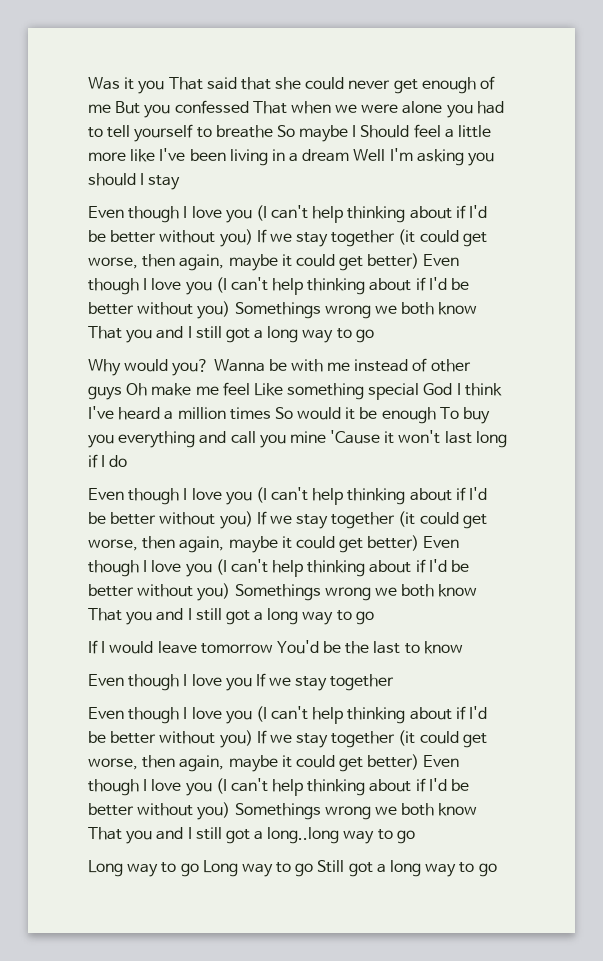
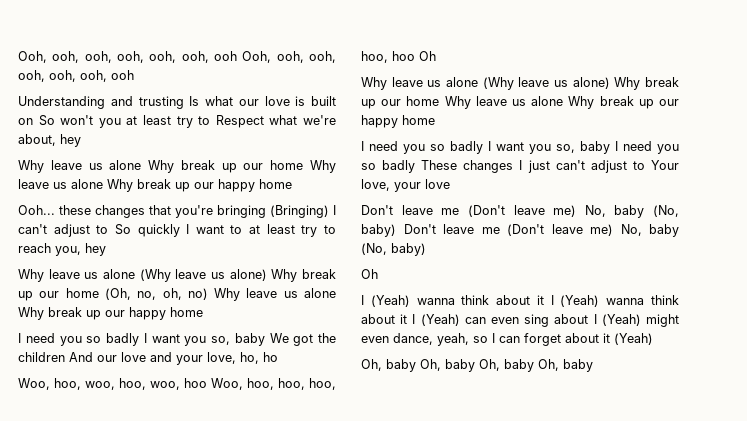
[88,76,496,94] [88,100,504,118] [88,124,492,142] [88,148,495,166] [88,173,181,190] [88,205,488,223] [88,229,487,247] [88,253,460,271] [88,277,470,295] [88,301,478,319] [88,326,374,343] [88,358,471,376] [88,382,502,400] [88,406,491,424] [88,430,507,448] [88,454,128,468] [88,487,488,505] [88,511,487,529] [88,535,460,553] [88,559,470,577] [88,583,478,601] [88,608,374,625] [88,640,463,654] [88,673,395,691] [88,706,488,724] [88,730,487,748] [88,754,460,772] [88,778,470,796] [88,802,478,820] [88,827,415,844] [88,860,497,877] Was it you That said that she could never get enough of me But you confessed That when we were alone you had to tell yourself to breathe So maybe I Should feel a little more like I've been living in a dream Well I'm asking you should I stay // Even though I love you (I can't help thinking about if I'd be better without you) If we stay together (it could get worse, then again, maybe it could get better) Even though I love you (I can't help thinking about if I'd be better without you) Somethings wrong we both know That you and I still got a long way to go // Why would you? Wanna be with me instead of other guys Oh make me feel Like something special God I think I've heard a million times So would it be enough To buy you everything and call you mine 'Cause it won't last long if I do // Even though I love you (I can't help thinking about if I'd be better without you) If we stay together (it could get worse, then again, maybe it could get better) Even though I love you (I can't help thinking about if I'd be better without you) Somethings wrong we both know That you and I still got a long way to go // If I would leave tomorrow You'd be the last to know // Even though I love you If we stay together // Even though I love you (I can't help thinking about if I'd be better without you) If we stay together (it could get worse, then again, maybe it could get better) Even though I love you (I can't help thinking about if I'd be better without you) Somethings wrong we both know That you and I still got a long..long way to go // Long way to go Long way to go Still got a long way to go -> [18,51,336,63] [18,70,134,82] [18,96,336,109] [18,115,336,128] [18,134,81,147] [18,160,336,173] [18,179,292,192] [18,205,336,218] [18,224,336,237] [18,243,106,256] [18,269,336,282] [18,288,337,301] [18,307,203,320] [18,333,336,346] [18,352,278,365] [18,378,336,390] [361,51,436,63] [361,77,679,90] [361,96,679,109] [361,115,435,128] [361,141,679,154] [361,160,679,173] [361,179,450,192] [361,205,679,218] [361,224,679,237] [361,243,426,256] [361,269,378,279] [361,295,679,307] [361,314,679,327] [361,333,653,346] [361,359,593,372] Ooh, ooh, ooh, ooh, ooh, ooh, ooh Ooh, ooh, ooh, ooh, ooh, ooh, ooh // Understanding and trusting Is what our love is built on So won't you at least try to Respect what we're about, hey // Why leave us alone Why break up our home Why leave us alone Why break up our happy home // Ooh... these changes that you're bringing (Bringing) I can't adjust to So quickly I want to at least try to reach you, hey // Why leave us alone (Why leave us alone) Why break up our home (Oh, no, oh, no) Why leave us alone Why break up our happy home // I need you so badly I want you so, baby We got the children And our love and your love, ho, ho // Woo, hoo, woo, hoo, woo, hoo Woo, hoo, hoo, hoo, hoo, hoo Oh // Why leave us alone (Why leave us alone) Why break up our home Why leave us alone Why break up our happy home // I need you so badly I want you so, baby I need you so badly These changes I just can't adjust to Your love, your love // Don't leave me (Don't leave me) No, baby (No, baby) Don't leave me (Don't leave me) No, baby (No, baby) // Oh // I (Yeah) wanna think about it I (Yeah) wanna think about it I (Yeah) can even sing about I (Yeah) might even dance, yeah, so I can forget about it (Yeah) // Oh, baby Oh, baby Oh, baby Oh, baby

